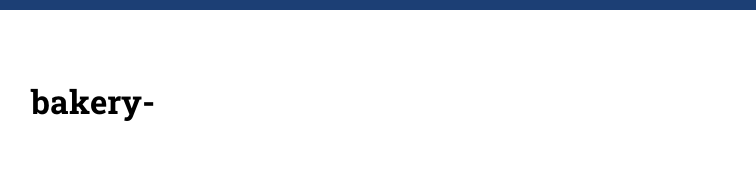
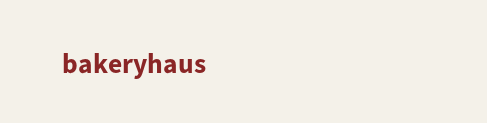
[30,88,155,122] bakery- -> [62,53,206,79] bakeryhaus

